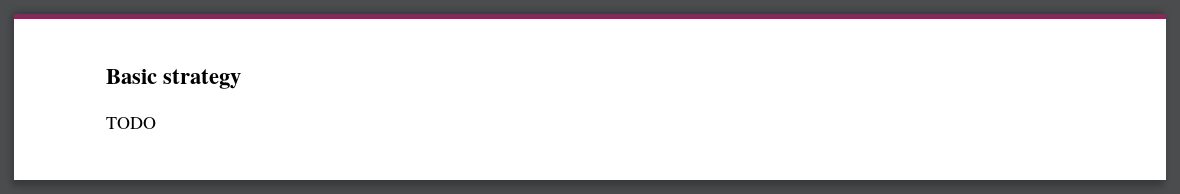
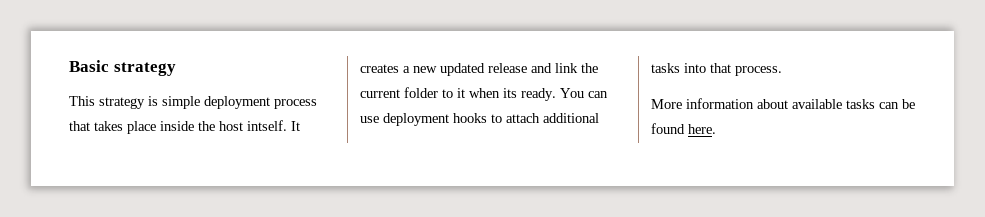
[106,117,156,129] TODO -> [69,96,317,109] [69,120,300,134] [360,63,598,76] [360,87,608,101] [360,113,599,126] [651,63,782,76] [651,98,915,109] [651,123,716,134] This strategy is simple deployment process that takes place inside the host intself. It creates a new updated release and link the current folder to it when its ready. You can use deployment hooks to attach additional tasks into that process. // More information about available tasks can be found here.

